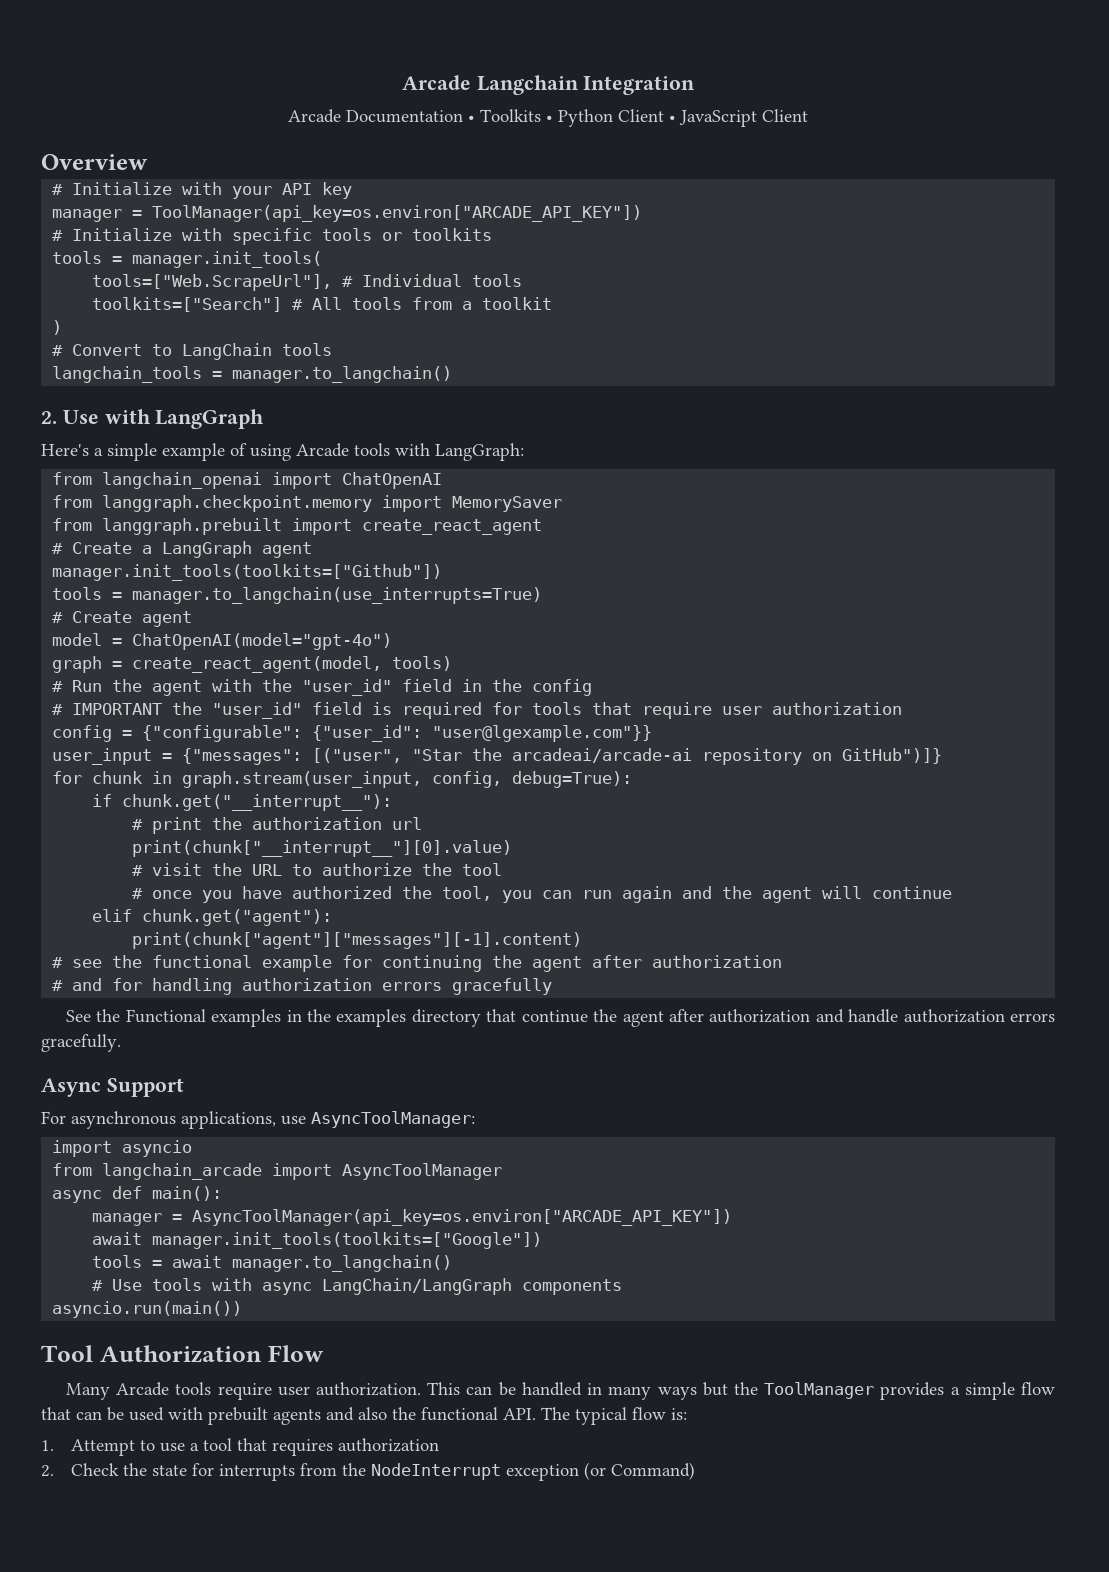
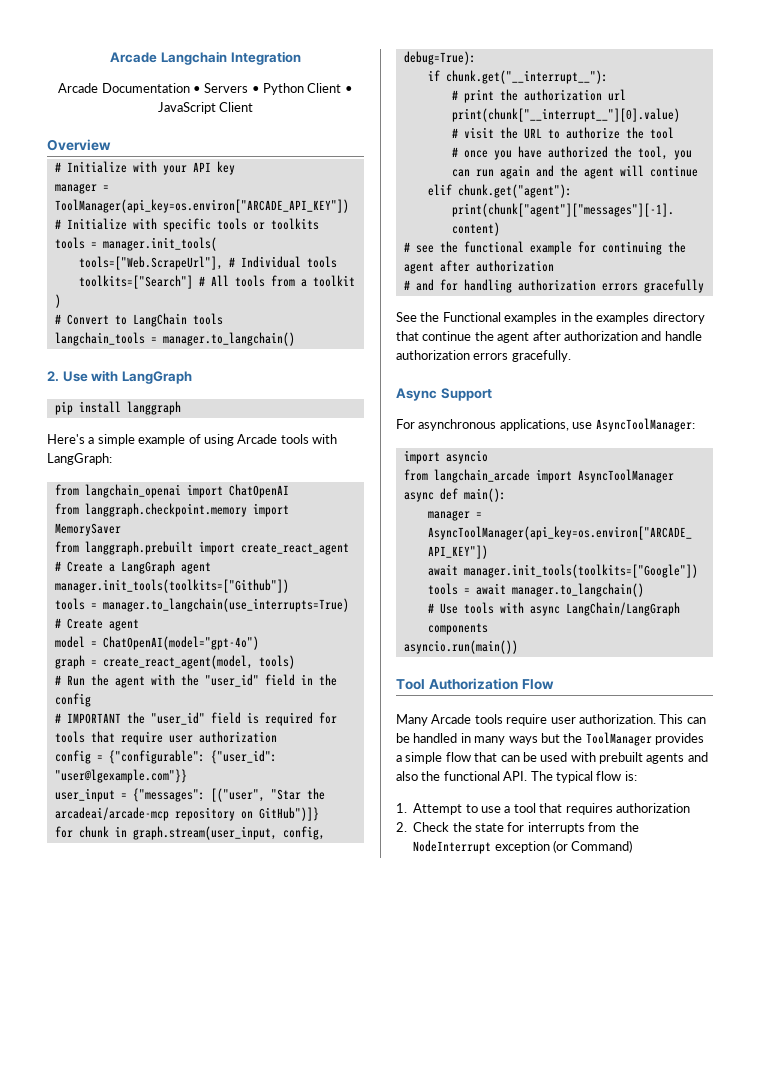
[480,109,541,122] Toolkits -> [204,83,249,93] Servers
(265, 419) none -> [54,401,181,415] // pip install langgraph
[512,748,693,763] arcadeai/arcade-ai -> [54,807,169,821] arcadeai/arcade-mcp

